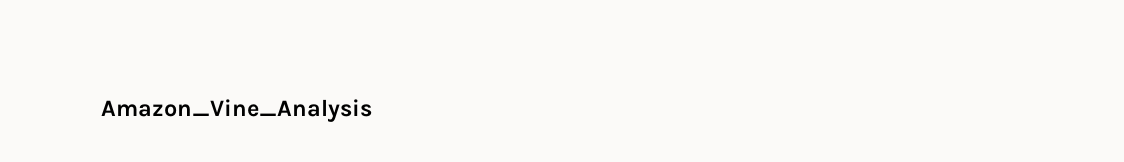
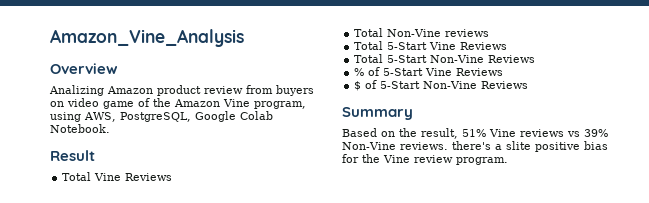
(372, 110) none -> [50,63,118,74] [49,85,314,96] [50,98,306,109] [50,111,273,122] [50,124,110,133] [50,150,95,161] [62,172,173,181] [354,28,490,37] [354,41,508,50] [354,54,536,63] [354,67,504,76] [354,80,529,91] [342,107,413,120] [342,128,608,139] [342,141,608,152] [342,154,508,165] // Overview // Analizing Amazon product review from buyers on video game of the Amazon Vine program, using AWS, PostgreSQL, Google Colab Notebook. // Result // Total Vine Reviews // Total Non-Vine reviews // Total 5-Start Vine Reviews // Total 5-Start Non-Vine Reviews // % of 5-Start Vine Reviews // $ of 5-Start Non-Vine Reviews // Summary // Based on the result, 51% Vine reviews vs 39% Non-Vine reviews. there's a slite positive bias for the Vine review program.

